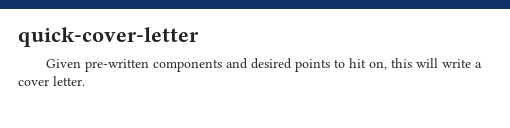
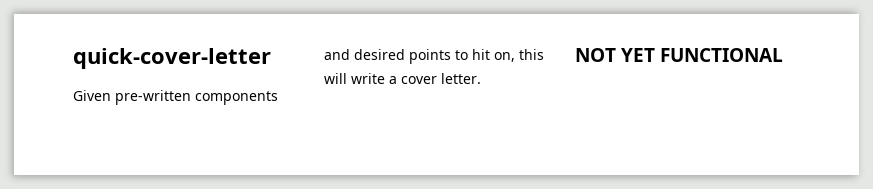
(85, 81) none -> [575,48,784,62] // NOT YET FUNCTIONAL

